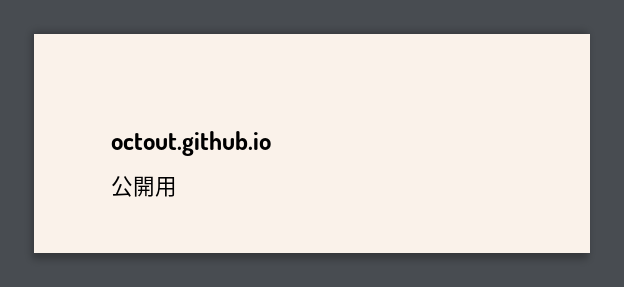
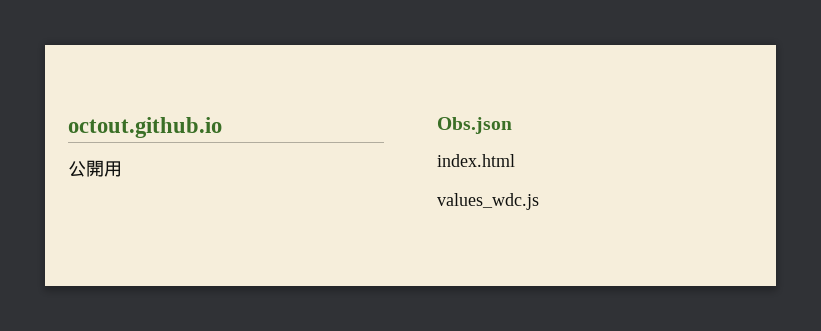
(177, 187) none -> [437,117,512,134] [437,154,515,167] [437,193,539,210] // Obs.json // index.html // values_wdc.js

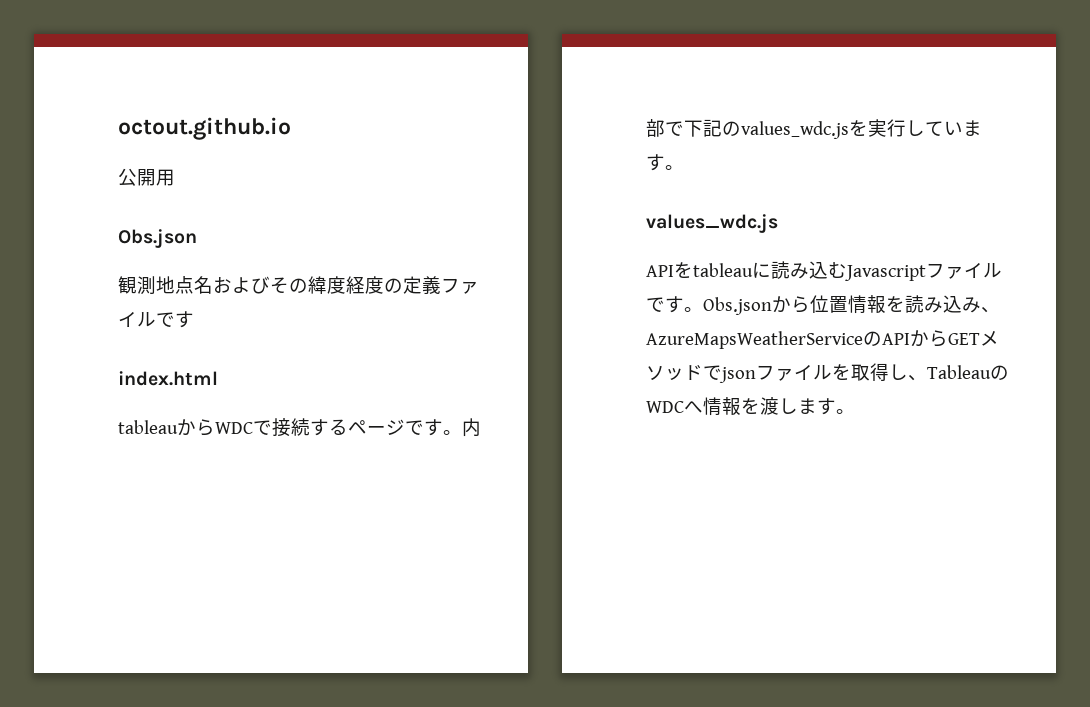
[437,154,515,167] [437,193,539,210] index.html // values_wdc.js -> [118,276,479,295] [118,311,194,328] [118,371,218,386] [118,418,481,437] [646,119,982,139] [646,154,684,171] [646,214,778,233] [646,261,1002,281] [646,295,1000,315] [646,330,999,349] [646,363,1009,383] [646,397,855,416] 観測地点名およびその緯度経度の定義ファイルです // index.html // tableauからWDCで接続するページです。内部で下記のvalues_wdc.jsを実行しています。 // values_wdc.js // APIをtableauに読み込むJavascriptファイルです。Obs.jsonから位置情報を読み込み、AzureMapsWeatherServiceのAPIからGETメソッドでjsonファイルを取得し、TableauのWDCへ情報を渡します。

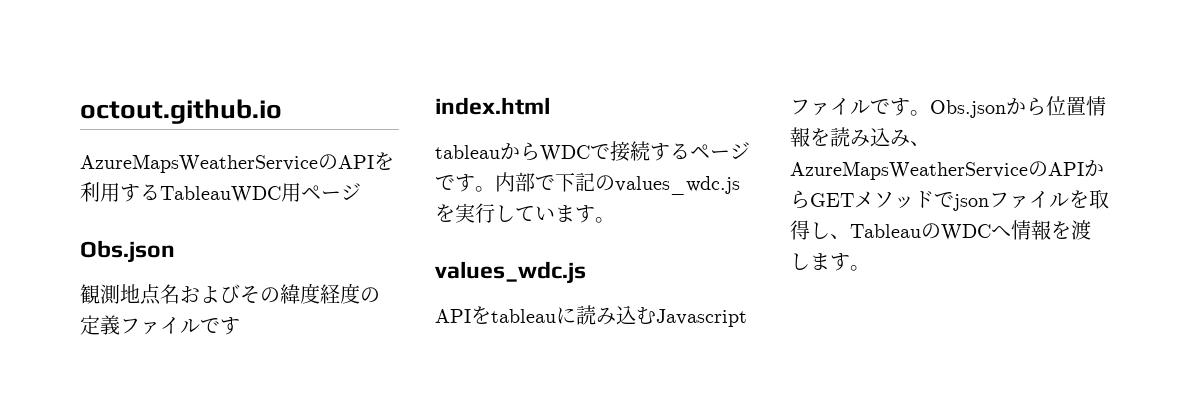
[118,168,175,186] 公開用 -> [80,152,394,173] [80,182,361,203] AzureMapsWeatherServiceのAPIを利用するTableauWDC用ページ

